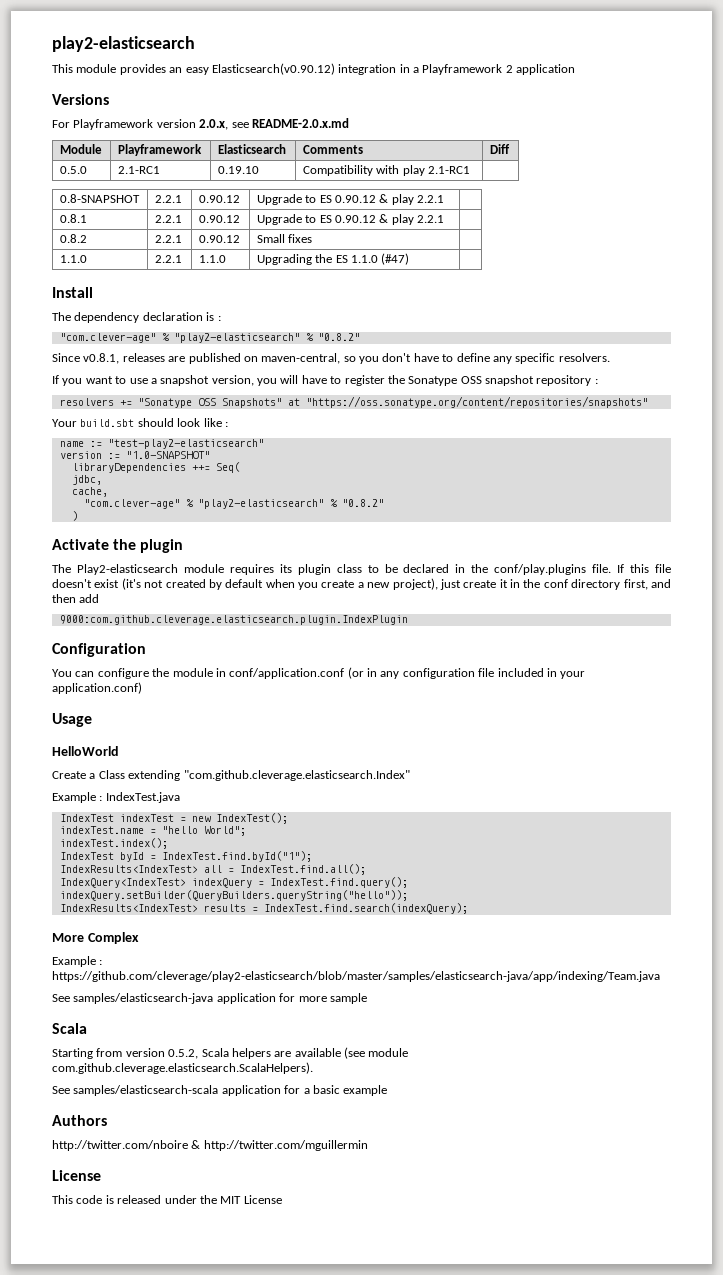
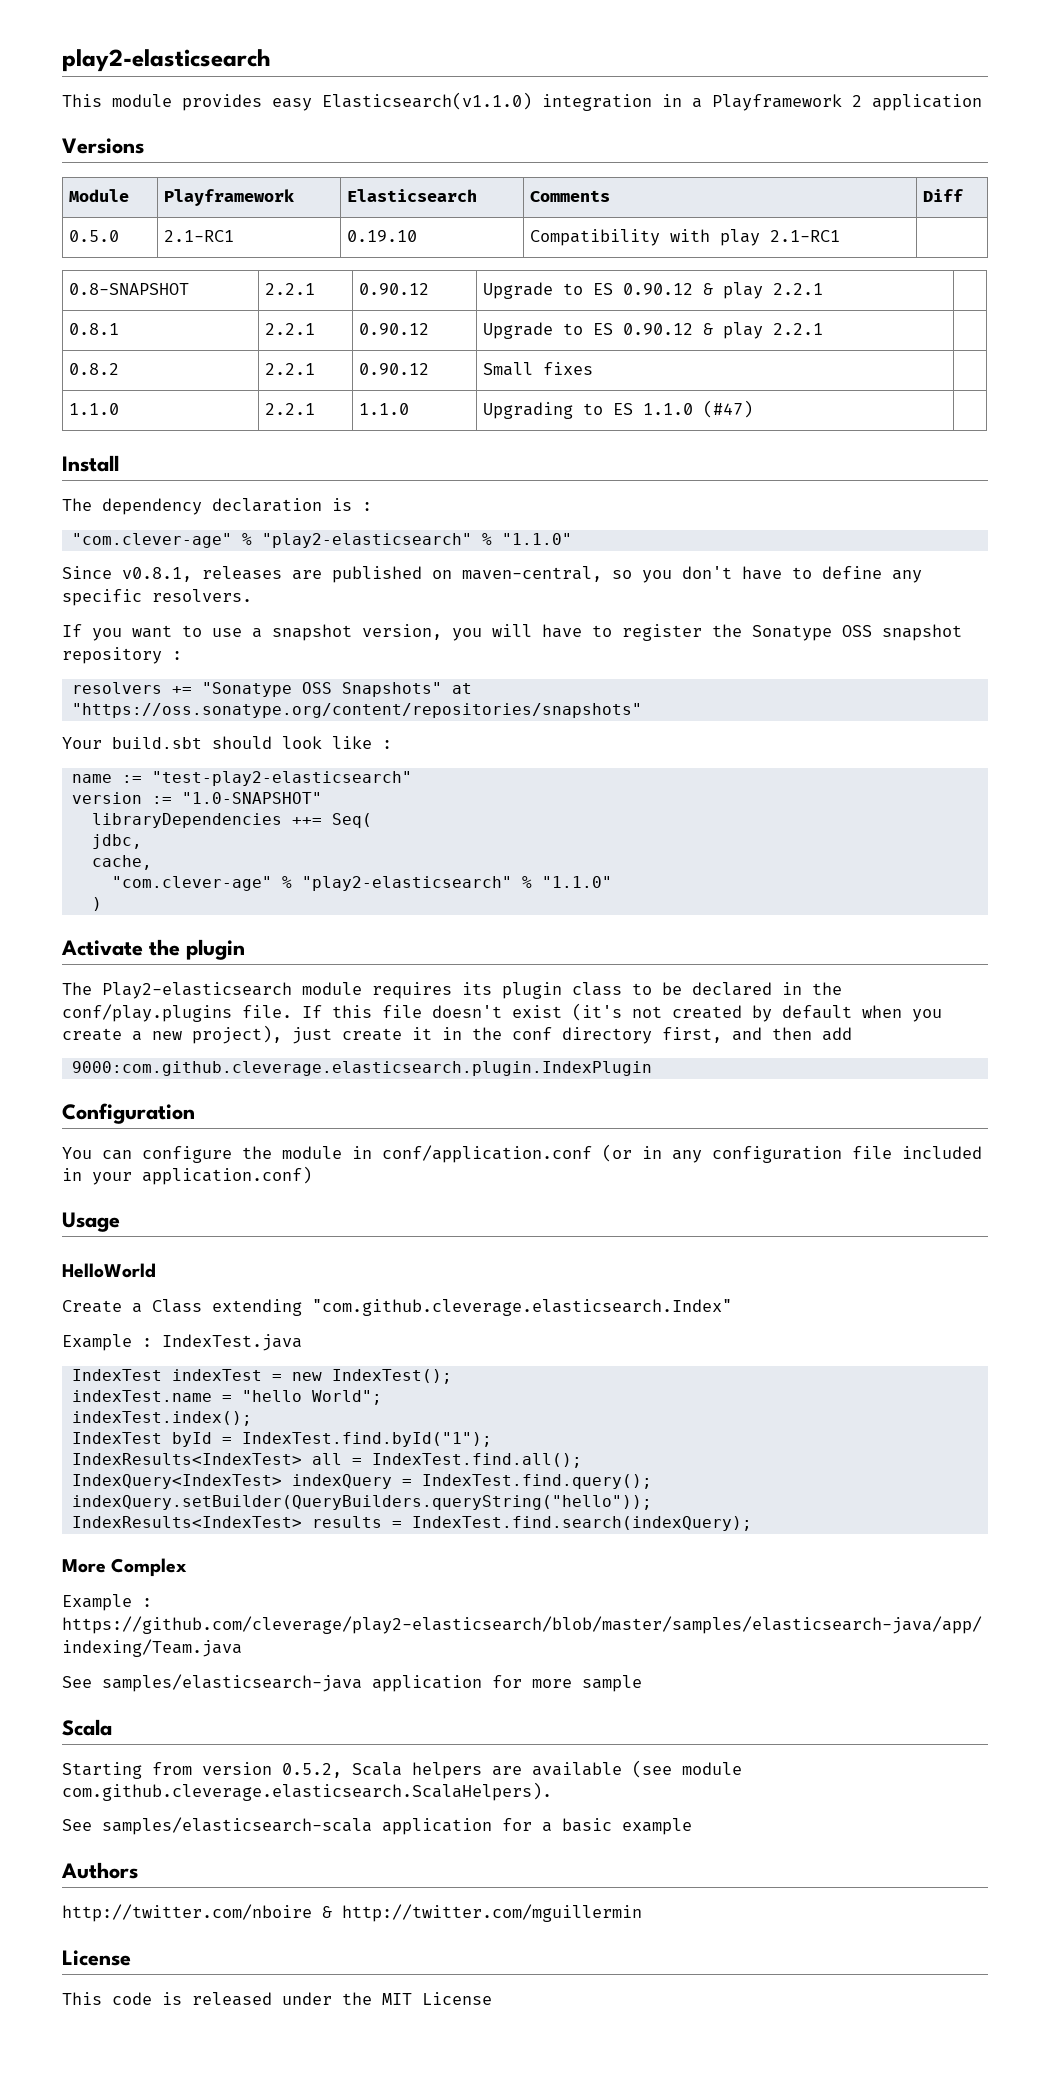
[169,63,335,75] an easy Elasticsearch(v0.90.12) -> [272,92,532,111] easy Elasticsearch(v1.1.0)
[52,118,349,130] // For Playframework version 2.0.x, see README-2.0.x.md -> (144, 146) none
[315,254,333,263] the -> [583,403,604,415] to
[317,333,360,341] "0.8.2" -> [501,533,572,545] "1.1.0"
[341,499,384,507] "0.8.2" -> [541,876,612,888] "1.1.0"

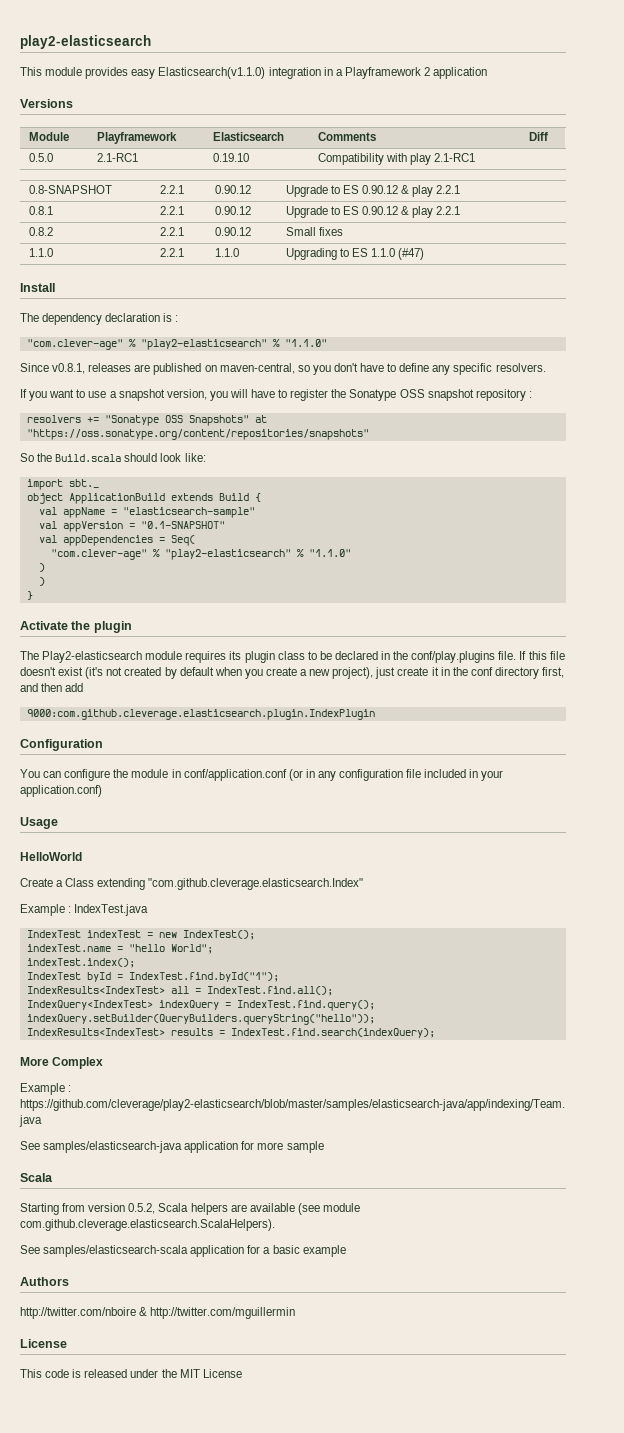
[62,736,392,749] [71,771,412,786] [71,792,322,804] [91,813,322,828] Your build.sbt should look like : // name := "test-play2-elasticsearch" // version := "1.0-SNAPSHOT" // libraryDependencies ++= -> [20,453,206,462] [26,479,99,490] [26,493,261,504] [38,507,255,518] [38,521,225,532] [38,535,165,546] So the Build.scala should look like: // import sbt._ // object ApplicationBuild extends Build { // val appName = "elasticsearch-sample" // val appVersion = "0.1-SNAPSHOT" // val appDependencies =
[91,834,142,849] [91,855,152,870] // jdbc, // cache, -> (195, 540) none
(102, 904) none -> [38,577,45,586] [26,591,33,600] // ) // }

